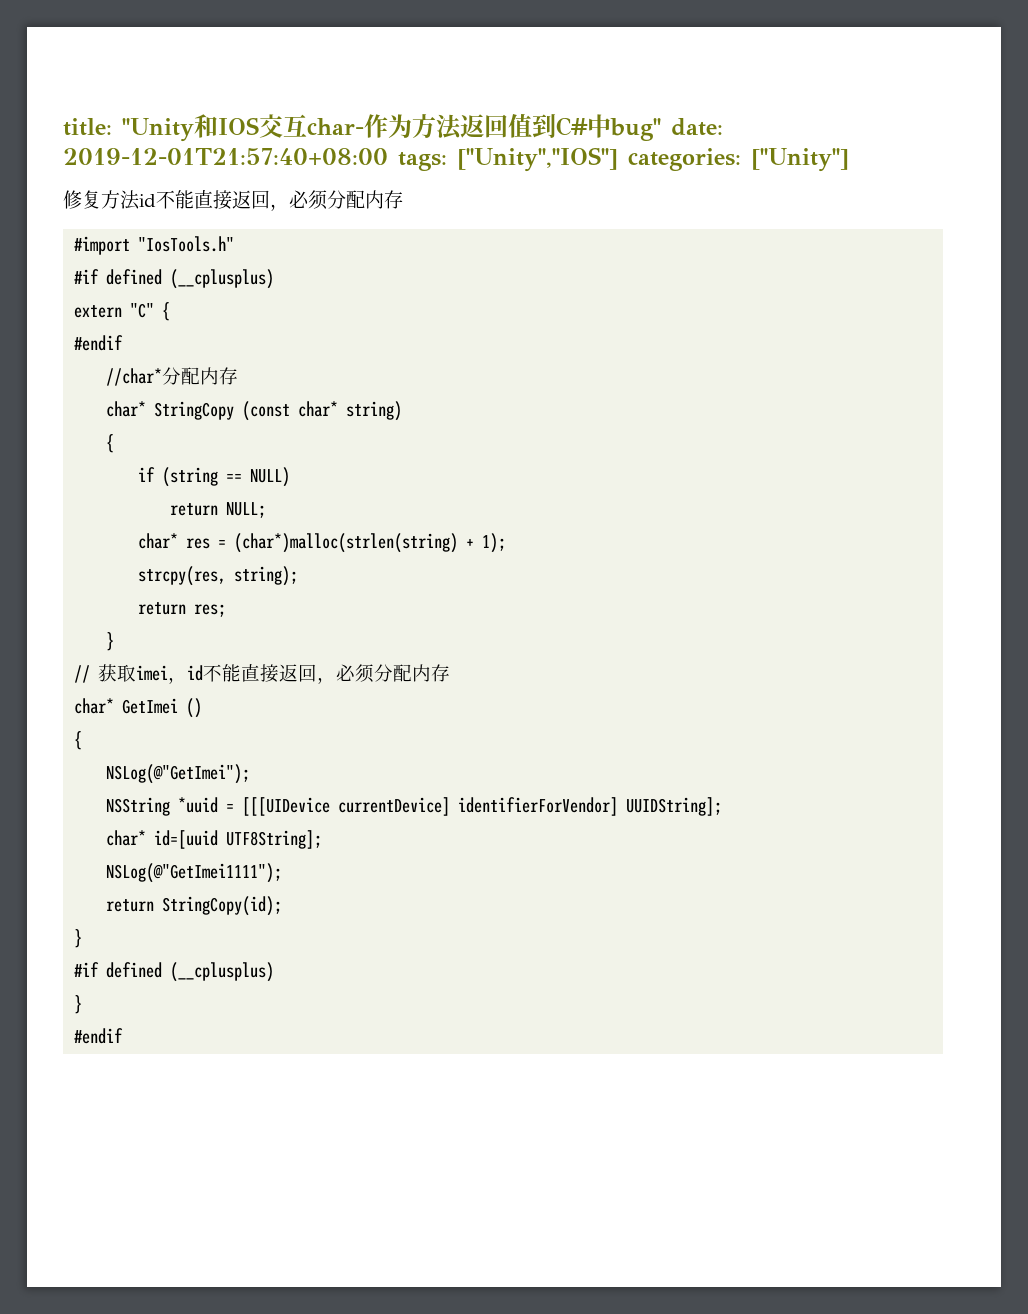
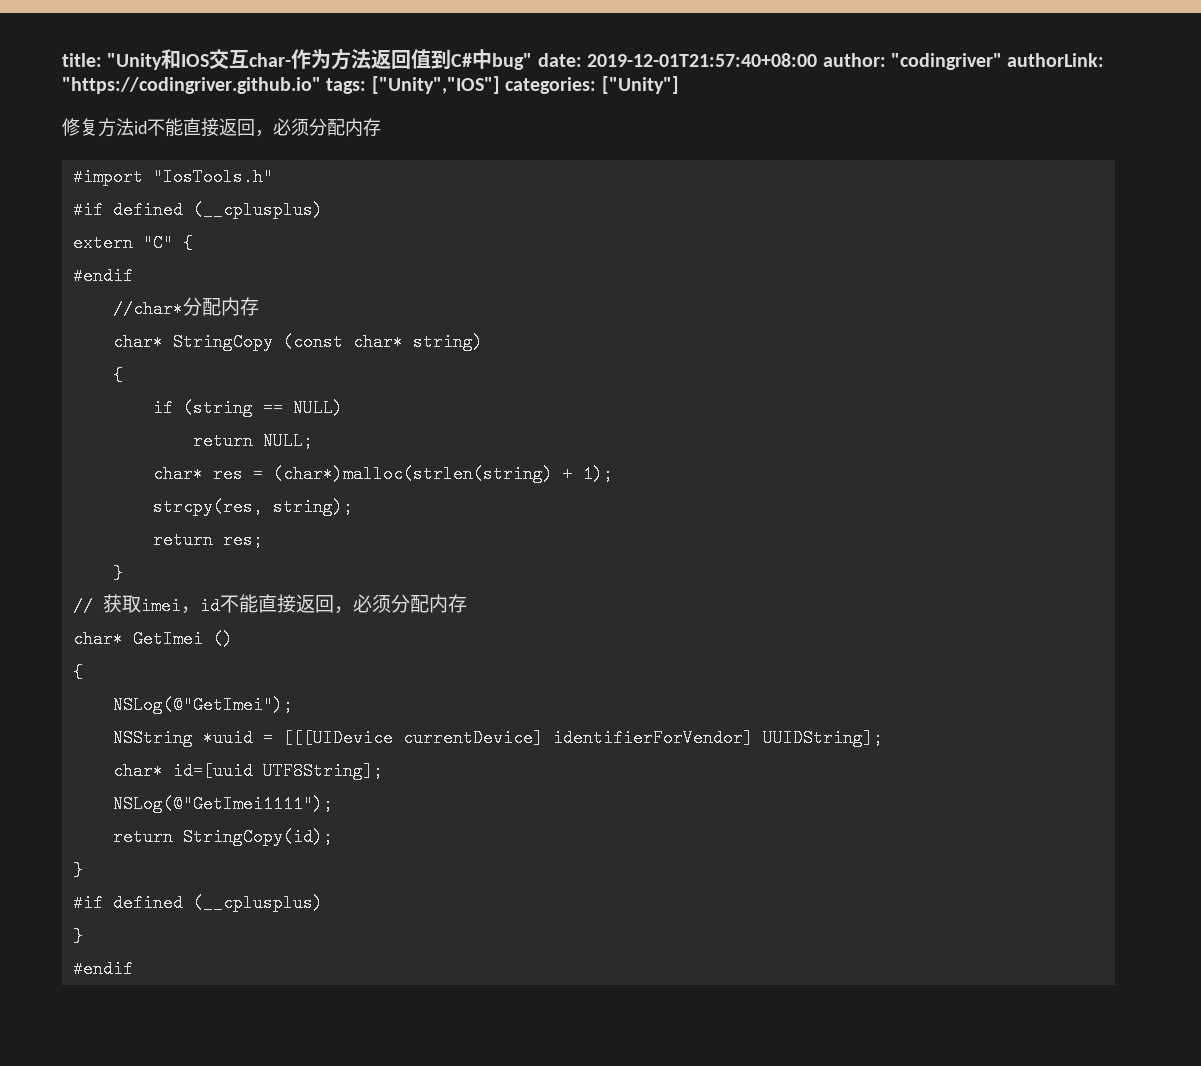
(388, 156) none -> [822,53,1105,70] [62,77,321,94] author: "codingriver" authorLink: "https://codingriver.github.io"

